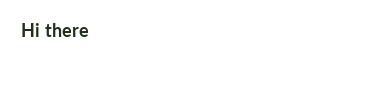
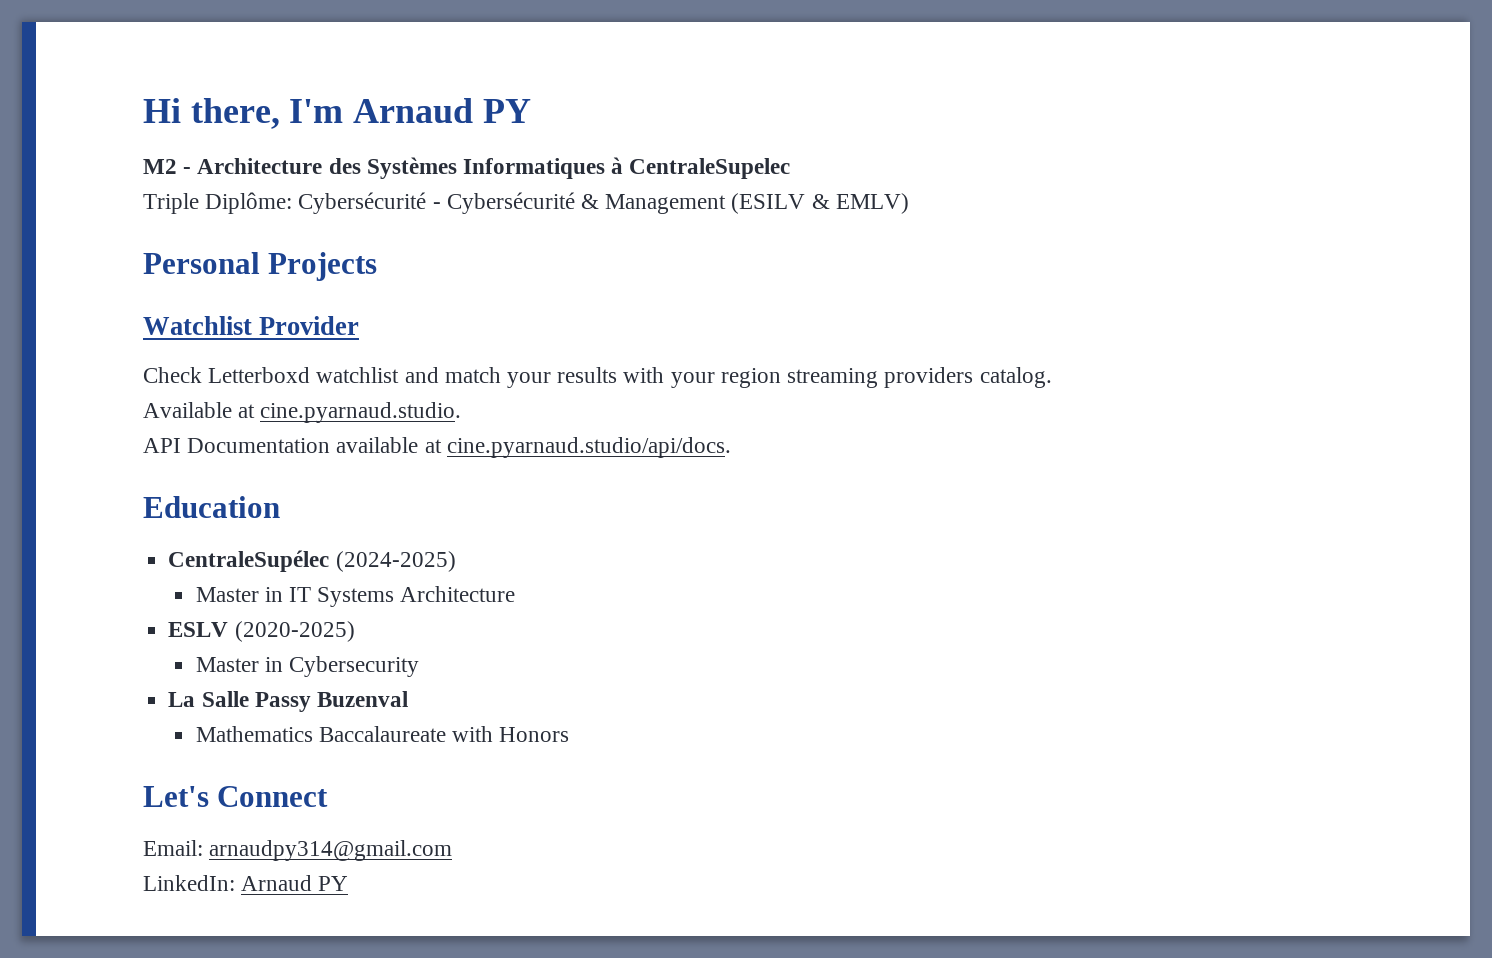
[44,23,89,37] there -> [190,98,531,129] [143,157,791,179] [143,192,909,214] [143,252,378,281] [143,316,360,335] [143,367,1052,388] [143,402,462,423] [143,437,731,458] [143,496,280,518] [168,550,456,572] [195,586,516,607] [168,621,355,642] [195,656,419,677] [168,691,408,712] [195,726,570,742] [143,786,329,807] [143,840,453,861] [143,875,349,891] there, I'm Arnaud PY // M2 - Architecture des Systèmes Informatiques à CentraleSupelec // Triple Diplôme: Cybersécurité - Cybersécurité & Management (ESILV & EMLV) // Personal Projects // Watchlist Provider // Check Letterboxd watchlist and match your results with your region streaming providers catalog. // Available at cine.pyarnaud.studio. // API Documentation available at cine.pyarnaud.studio/api/docs. // Education // CentraleSupélec (2024-2025) // Master in IT Systems Architecture // ESLV (2020-2025) // Master in Cybersecurity // La Salle Passy Buzenval // Mathematics Baccalaureate with Honors // Let's Connect // Email: arnaudpy314@gmail.com // LinkedIn: Arnaud PY

